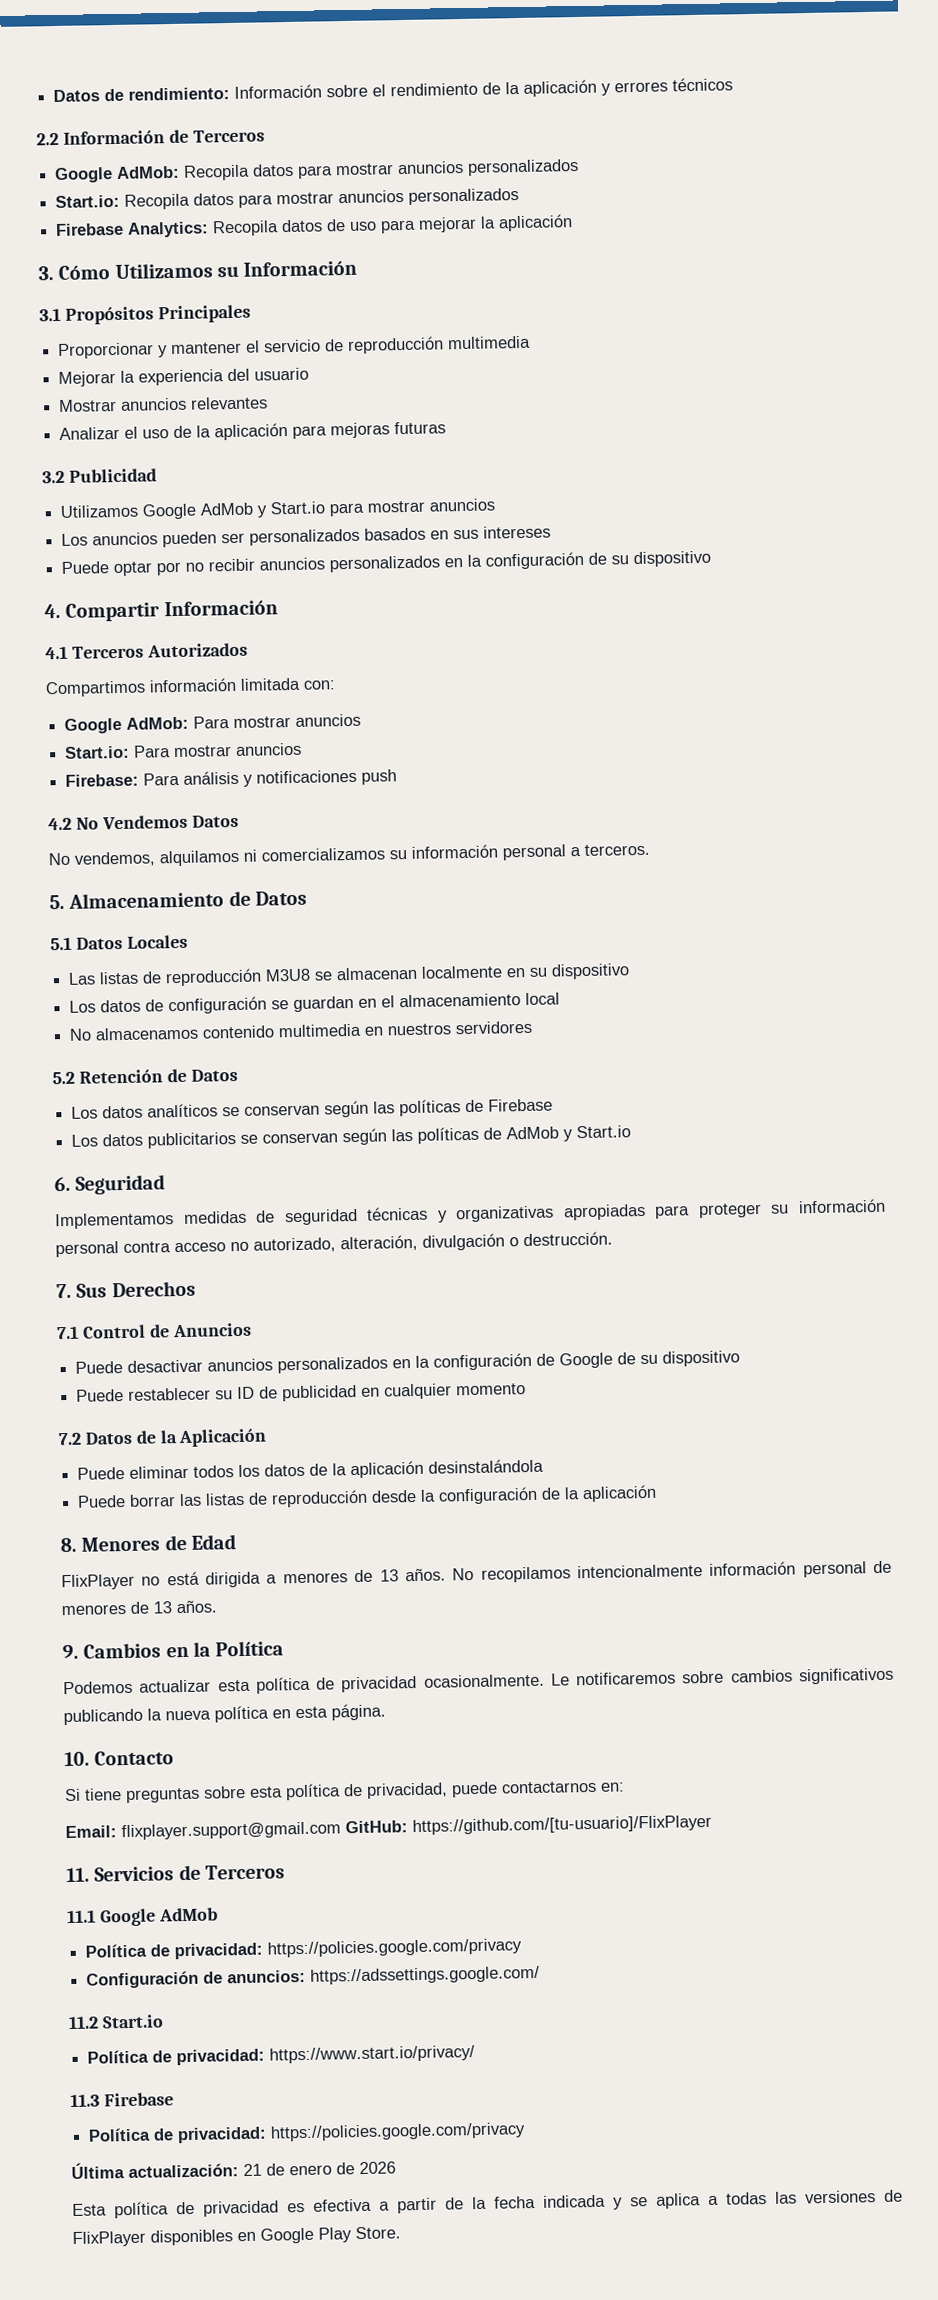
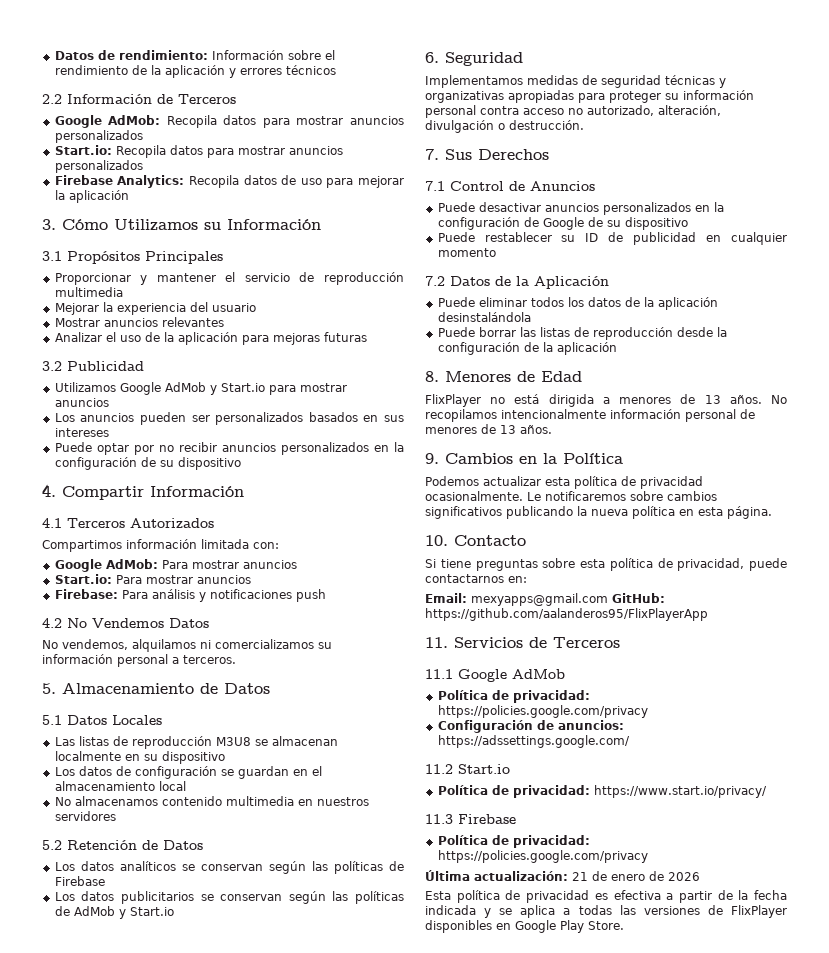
[121,1814,712,1841] flixplayer.support@gmail.com GitHub: https://github.com/[tu-usuario]/FlixPlayer -> [471,593,665,606] [425,608,708,621] mexyapps@gmail.com GitHub: https://github.com/aalanderos95/FlixPlayerApp

